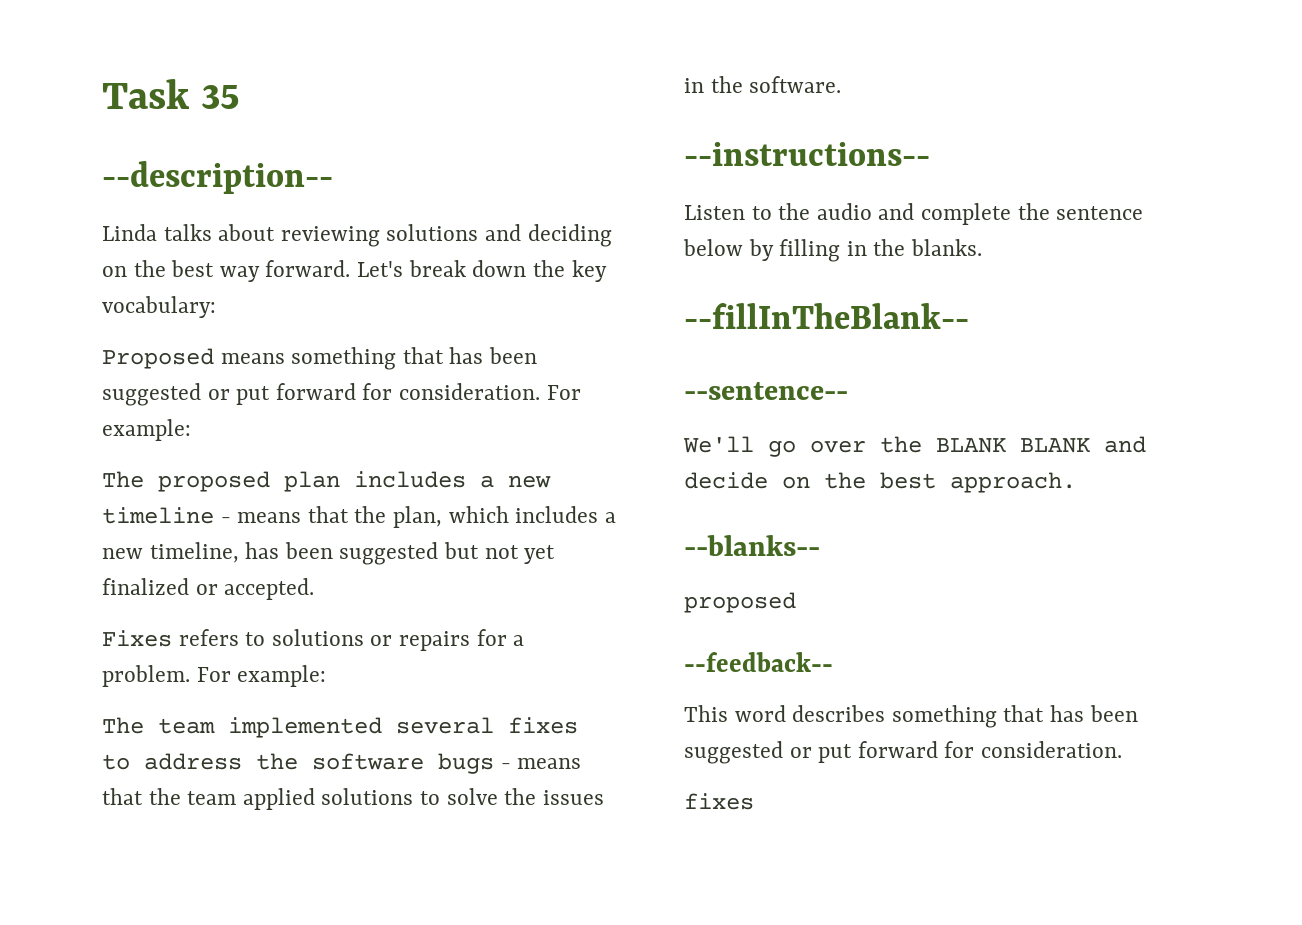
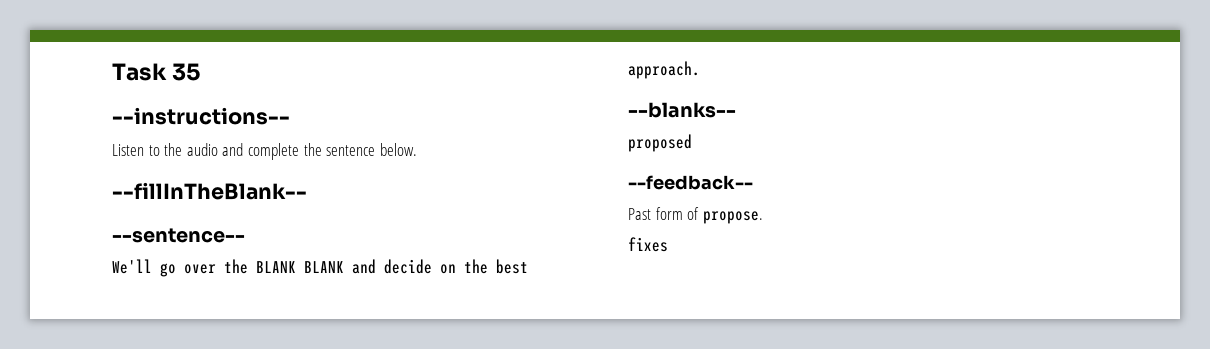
[102,161,333,194] [102,224,612,247] [102,260,607,282] [102,296,216,318] [102,347,538,370] [102,383,581,406] [102,419,191,441] [102,471,551,492] [102,506,616,528] [102,542,556,565] [102,578,315,600] [102,629,525,651] [102,665,327,687] [102,717,578,738] [102,753,582,774] [102,788,604,810] [684,76,842,93] // --description-- // Linda talks about reviewing solutions and deciding on the best way forward. Let's break down the key vocabulary: // Proposed means something that has been suggested or put forward for consideration. For example: // The proposed plan includes a new timeline - means that the plan, which includes a new timeline, has been suggested but not yet finalized or accepted. // Fixes refers to solutions or repairs for a problem. For example: // The team implemented several fixes to address the software bugs - means that the team applied solutions to solve the issues in the software. -> (201, 72) none
[683,239,983,262] below by filling in the blanks. -> [379,143,417,156] below.
[684,705,1138,728] [684,741,1123,764] This word describes something that has been suggested or put forward for consideration. -> [628,207,763,224] Past form of propose.

